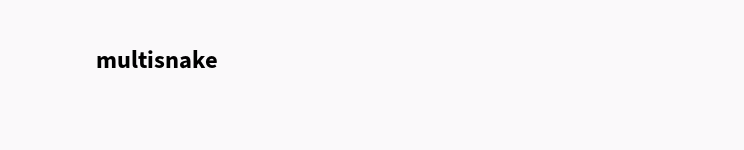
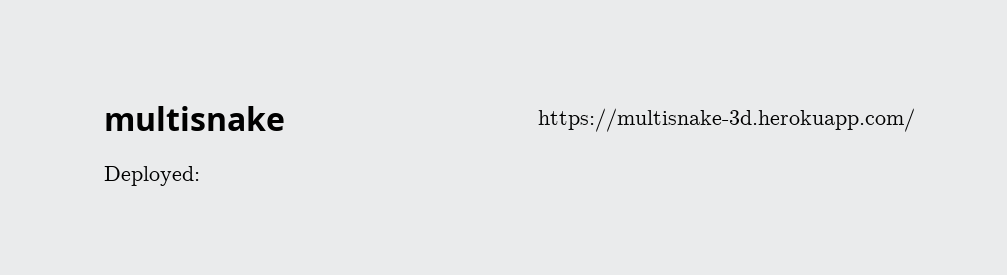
(218, 59) none -> [104,166,200,186] [538,108,915,132] // Deployed: https://multisnake-3d.herokuapp.com/

